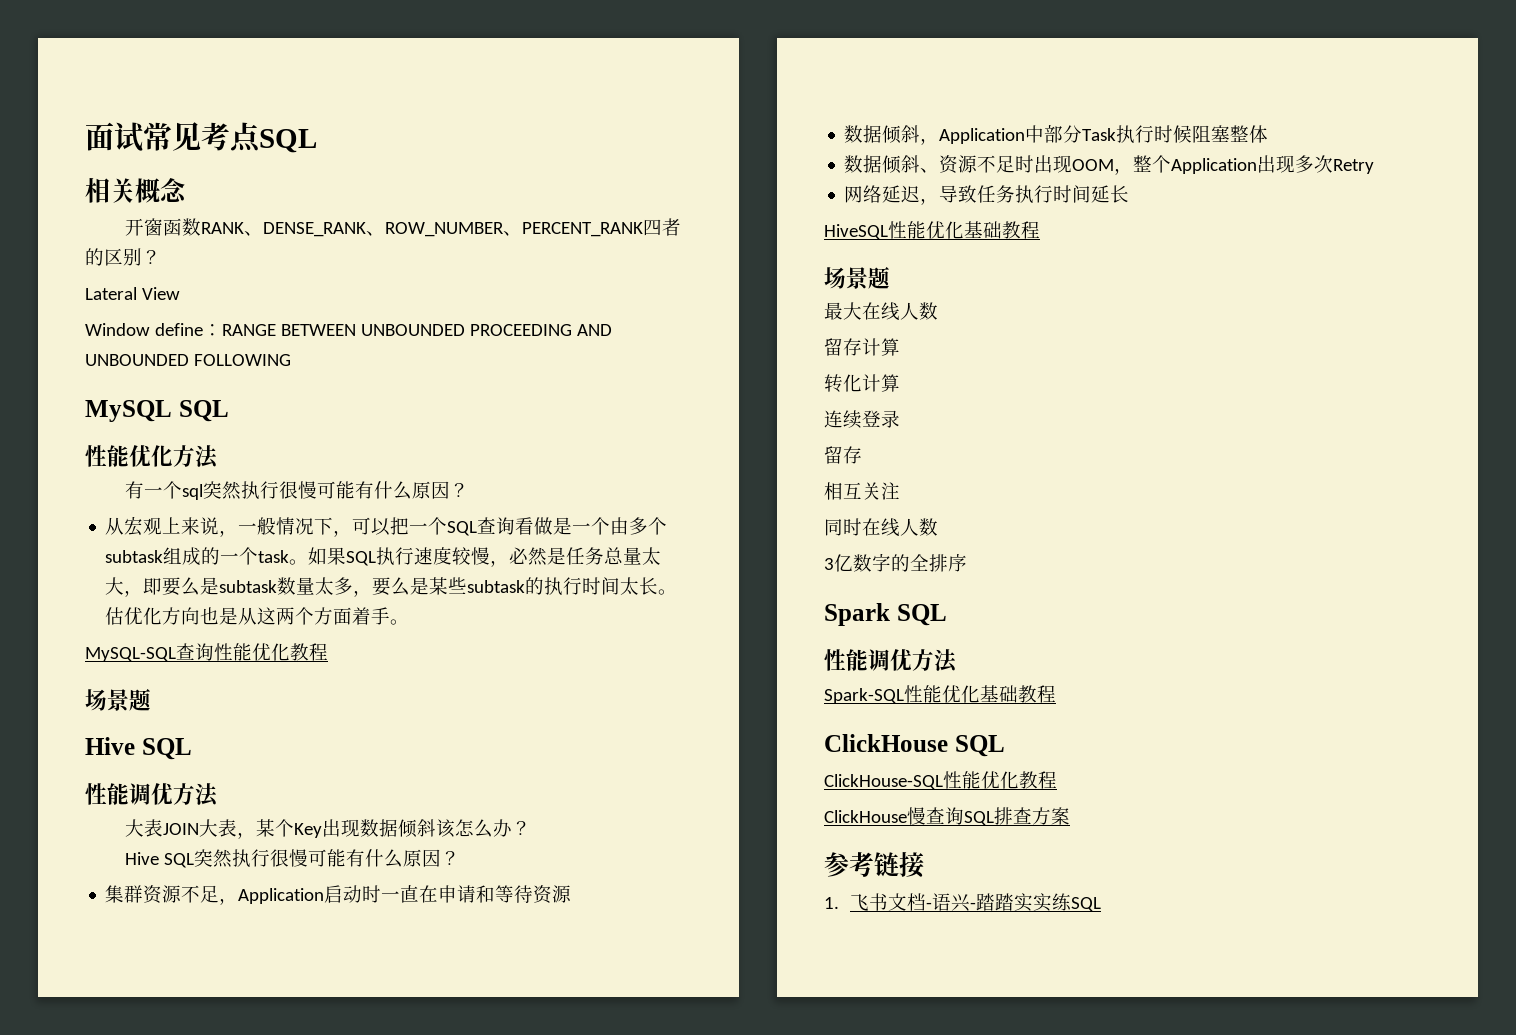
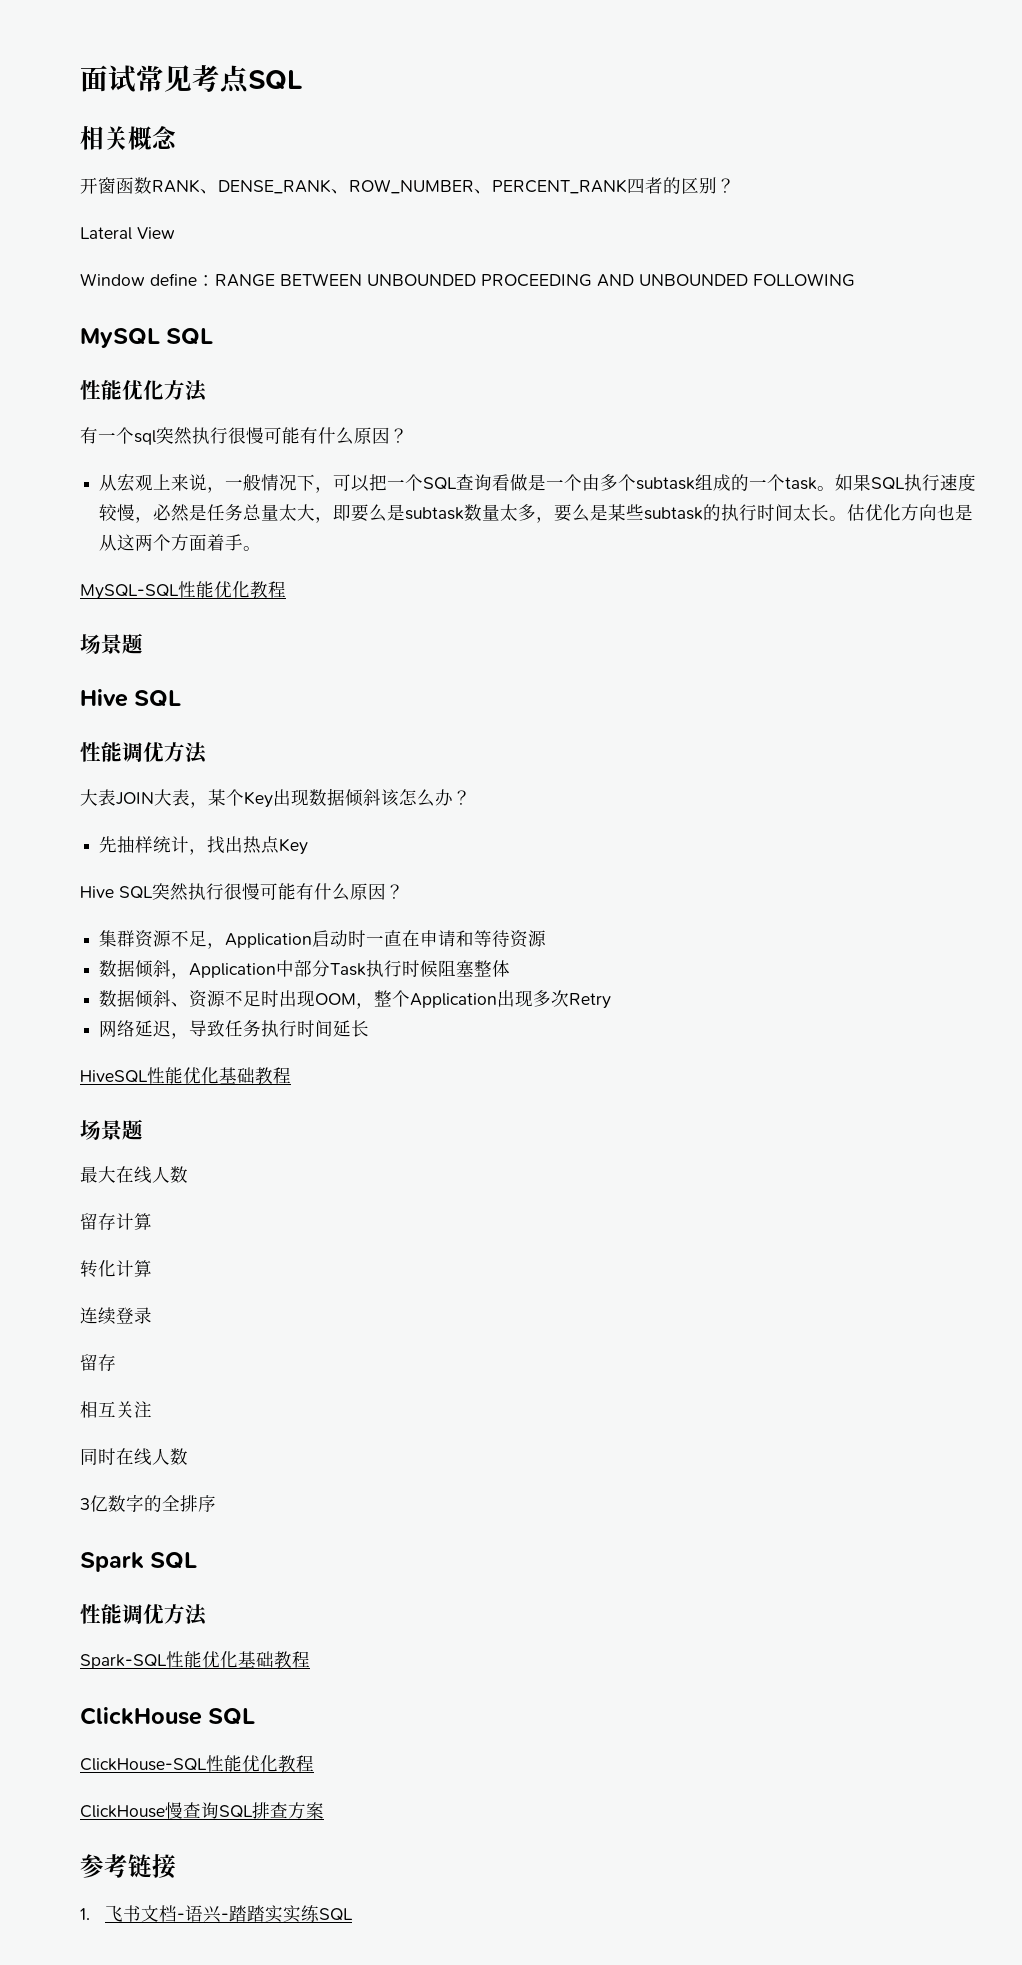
[176,643,214,661] 查询 -> (179, 592) none
(531, 828) none -> [99,836,309,855] // 先抽样统计，找出热点Key

